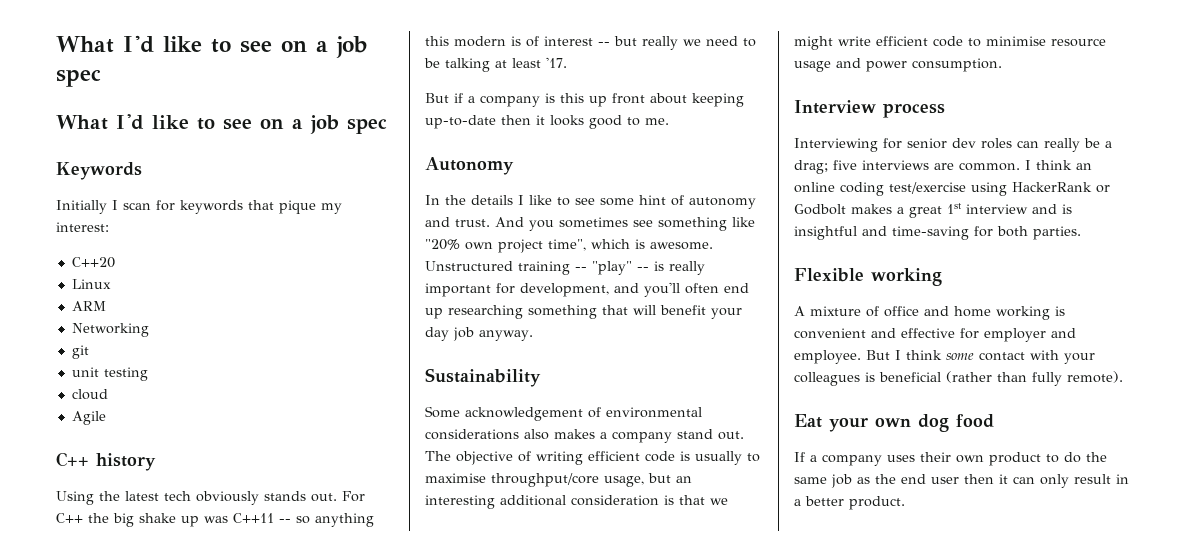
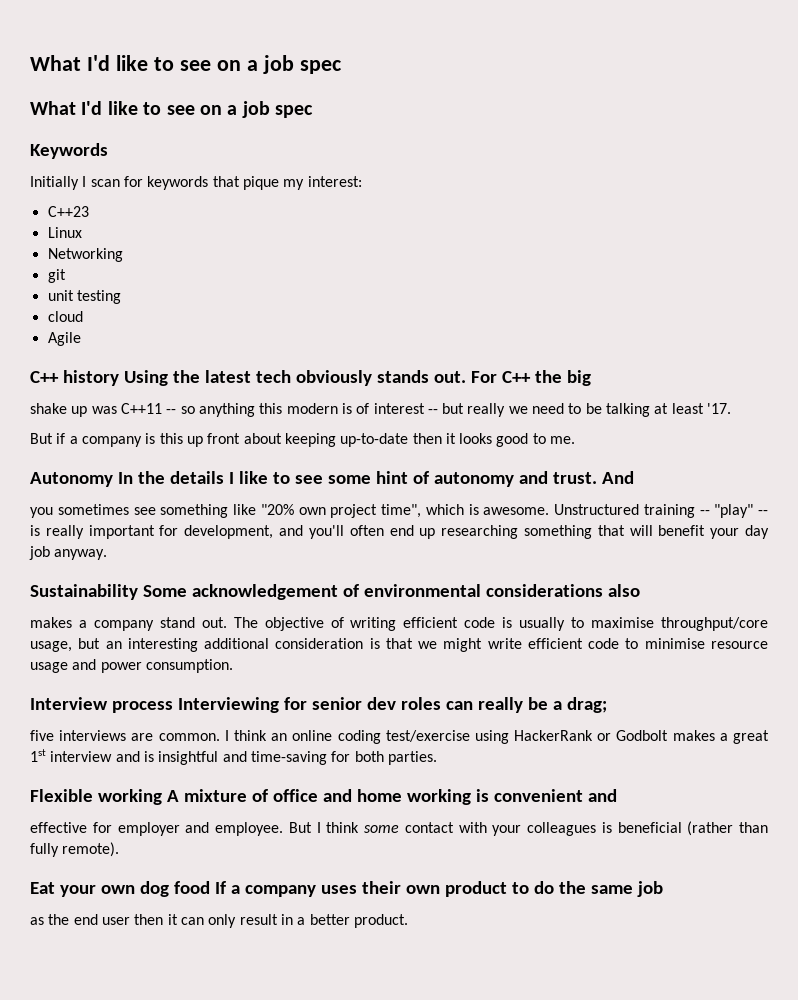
[71,257,115,268] C++20 -> [47,206,89,217] C++23
[71,301,106,311] // ARM -> (82, 232) none
(156, 462) // -> (119, 378) none
(134, 520) none -> (591, 378) //
(514, 166) // -> (113, 479) none
(524, 222) none -> (634, 477) //
(541, 377) // -> (138, 592) none
(549, 434) none -> (640, 590) //
(945, 110) // -> (173, 707) none
(828, 167) none -> (607, 705) //
(942, 277) // -> (162, 797) none
(896, 333) none -> (617, 795) //
(994, 421) // -> (210, 887) none
(852, 481) none -> (663, 889) //

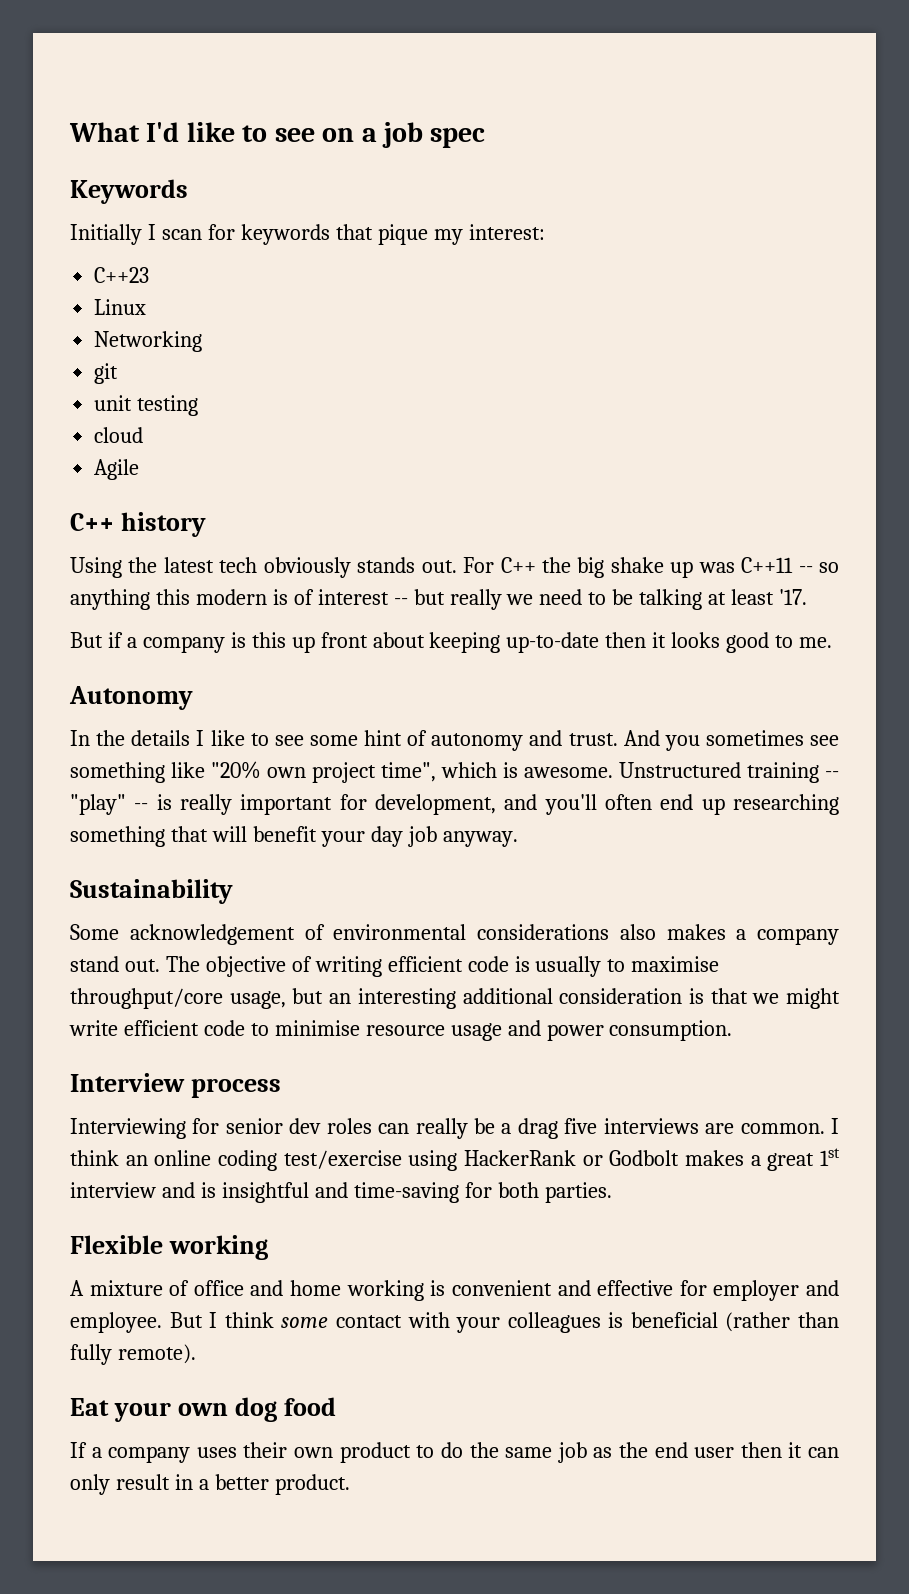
[30,55,341,74] [30,101,314,118] What I'd like to see on a job spec // What I'd like to see on a job spec -> [69,122,486,148] What I'd like to see on a job spec
(119, 378) none -> (206, 524) //
(591, 378) // -> (605, 567) none
(113, 479) none -> (193, 698) //
(634, 477) // -> (660, 738) none
(138, 592) none -> (233, 891) //
(640, 590) // -> (656, 932) none
(173, 707) none -> (281, 1088) //
[566,697,607,713] drag; // -> [517,1118,558,1139] drag
(162, 797) none -> (268, 1247) //
(617, 795) // -> (591, 1288) none
(210, 887) none -> (336, 1406) //
(663, 889) // -> (587, 1452) none

